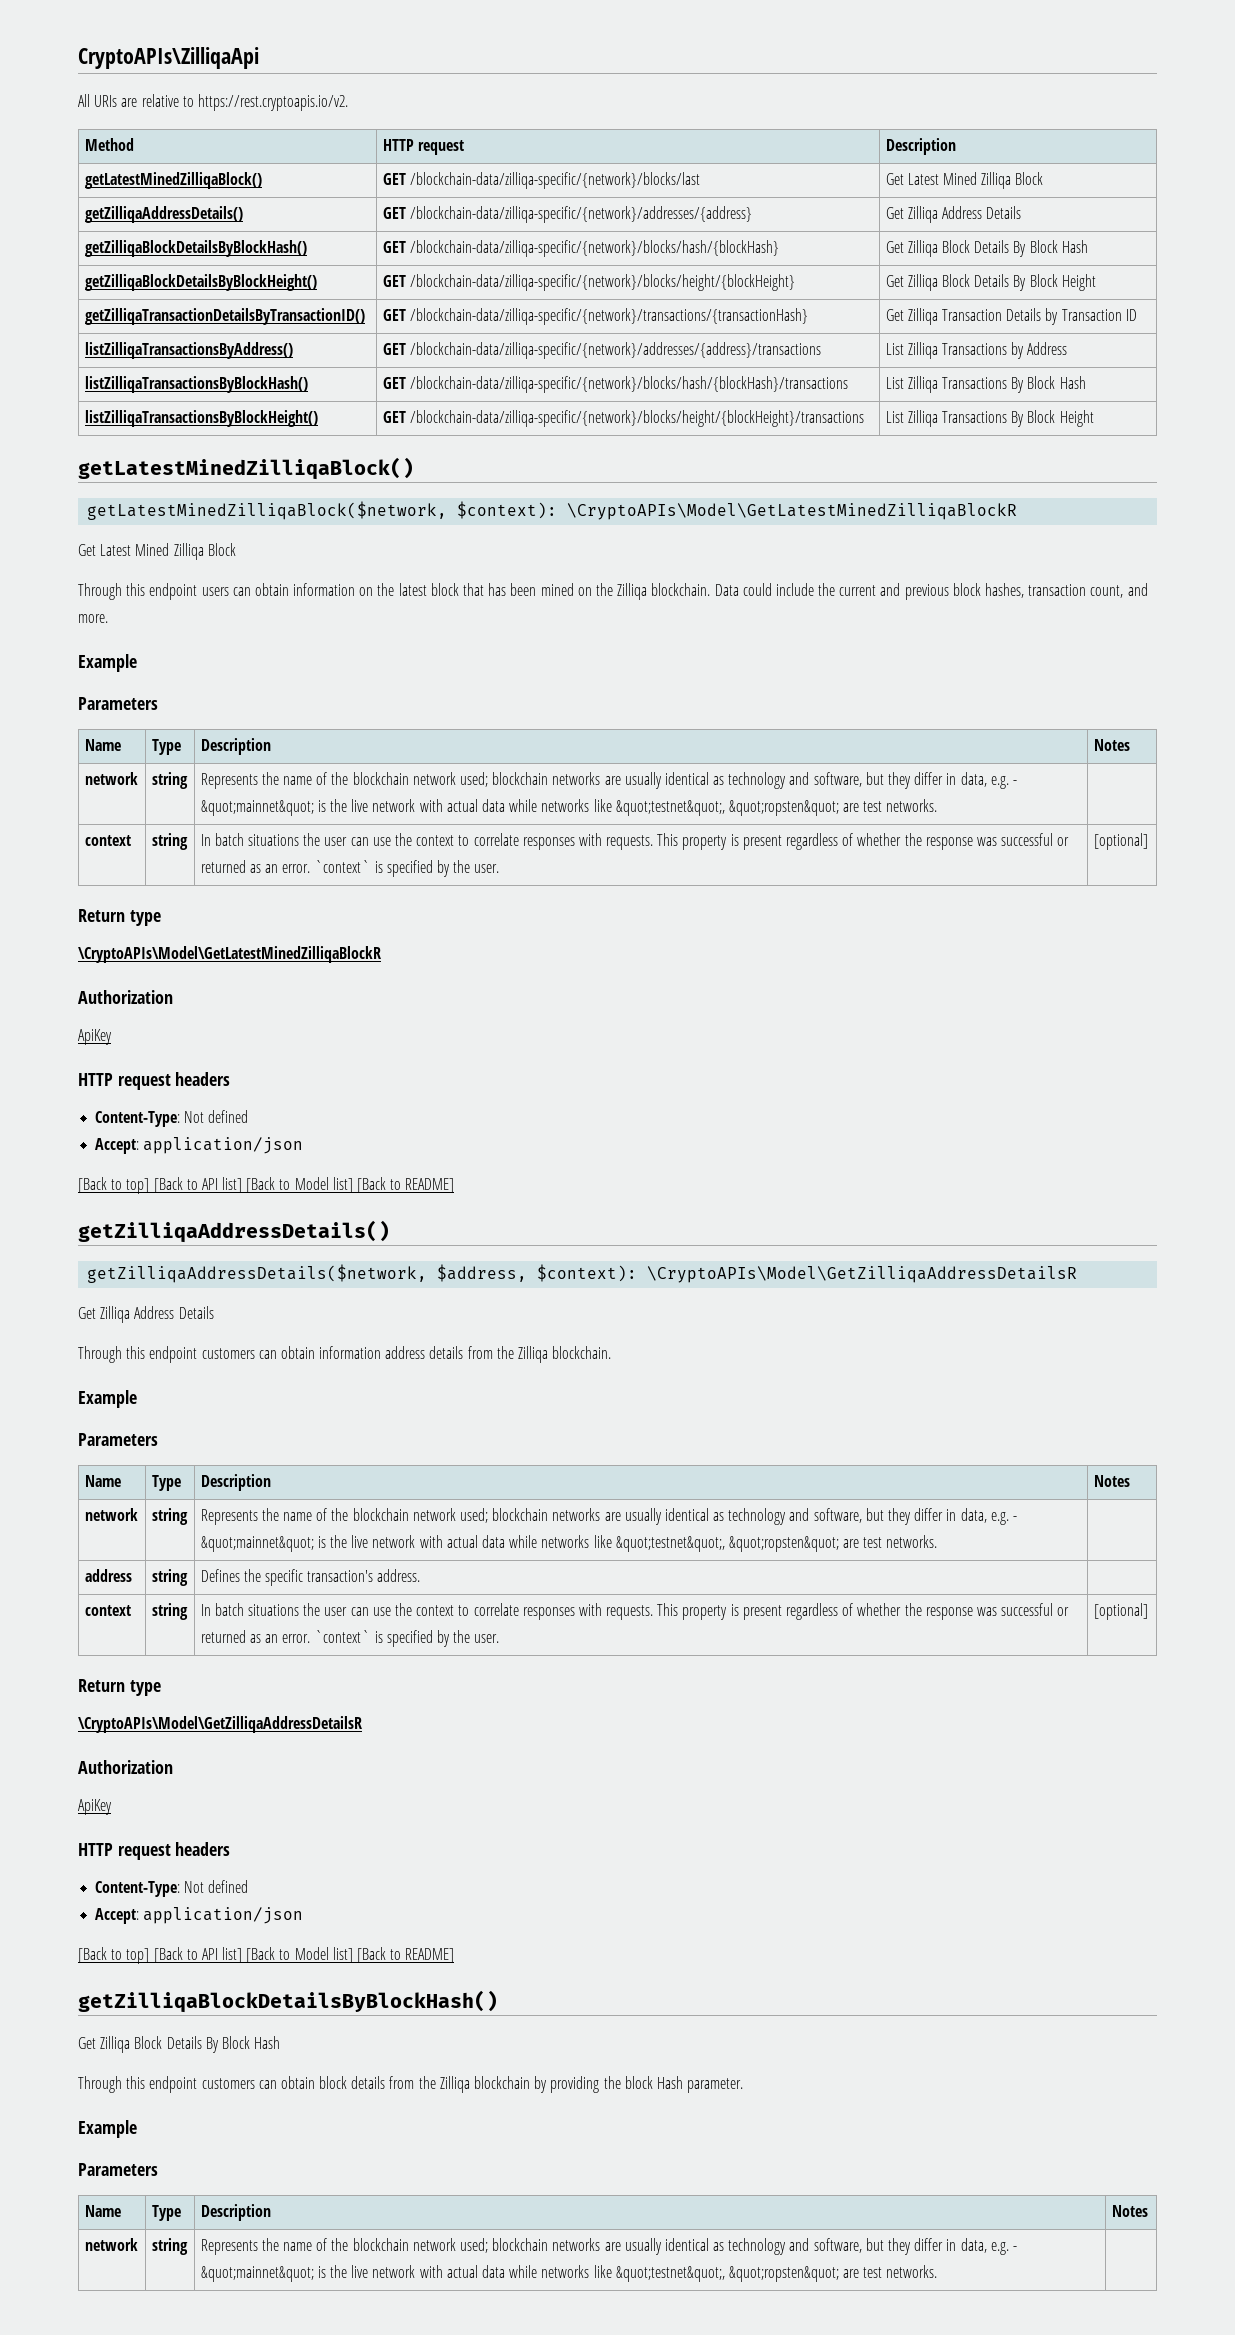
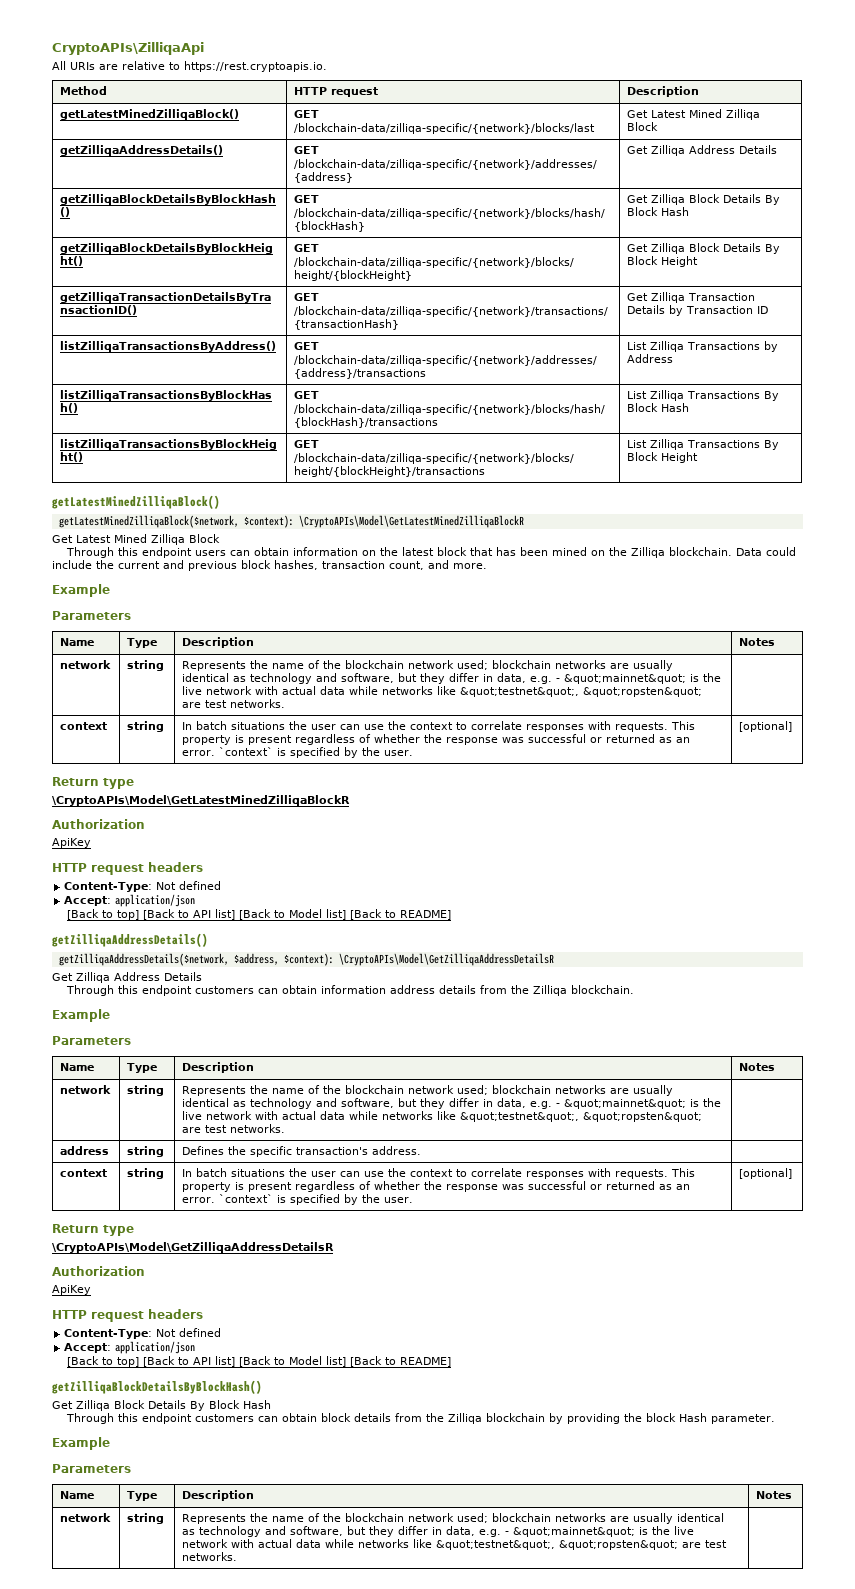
[197,94,348,111] https://rest.cryptoapis.io/v2. -> [184,61,327,72] https://rest.cryptoapis.io.

